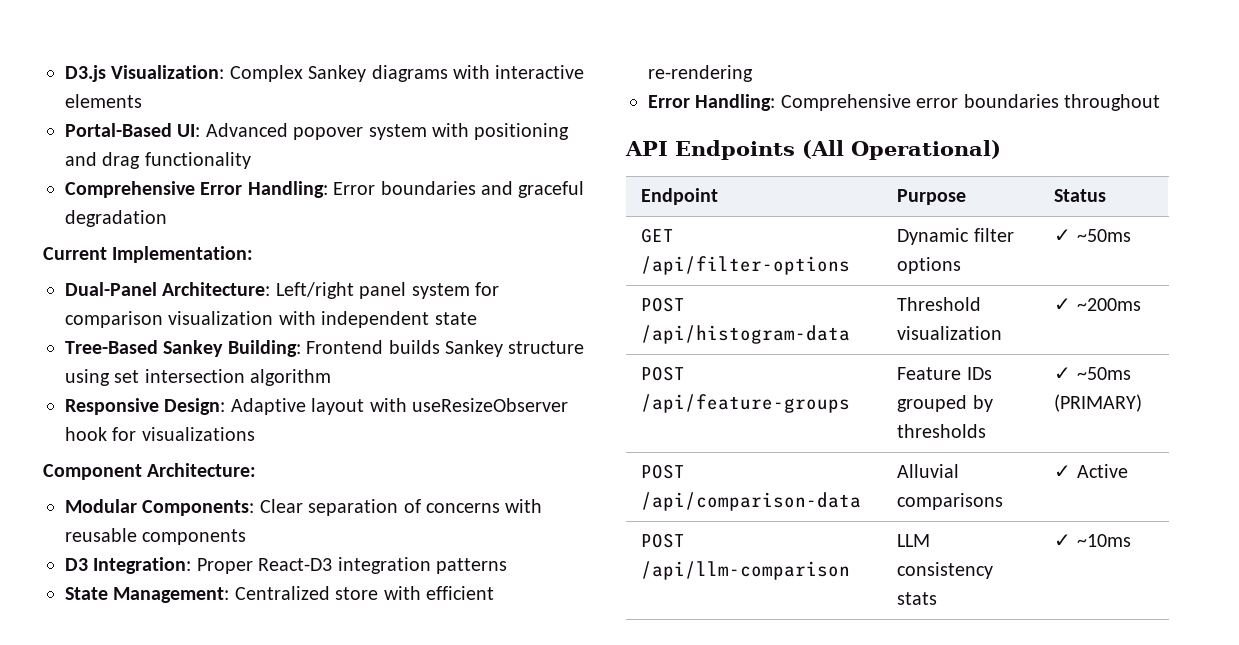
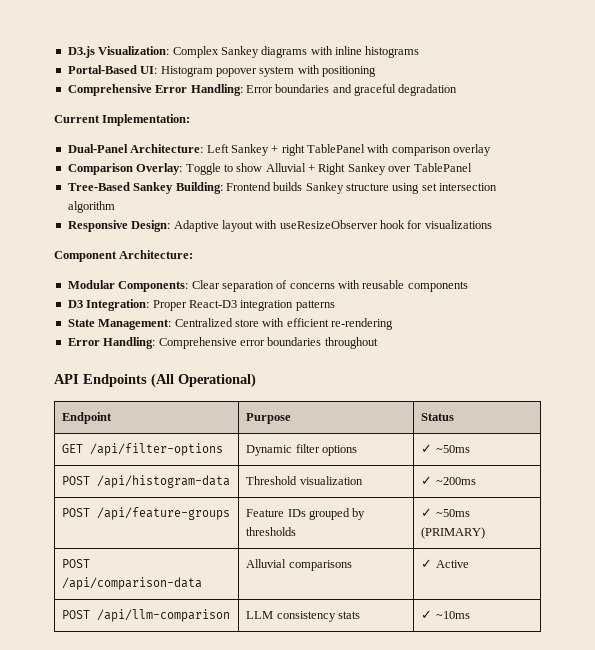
[495,65,585,79] [65,94,142,108] interactive elements -> [335,46,420,58] inline histograms
[205,123,288,137] Advanced -> [160,66,213,77] Histogram
[65,152,251,169] and drag functionality -> (376, 71) none
[275,282,499,299] [65,311,477,328] Left/right panel system for comparison visualization with independent state -> [206,144,492,156] [67,163,472,175] Left Sankey + right TablePanel with comparison overlay // Comparison Overlay: Toggle to show Alluvial + Right Sankey over TablePanel

